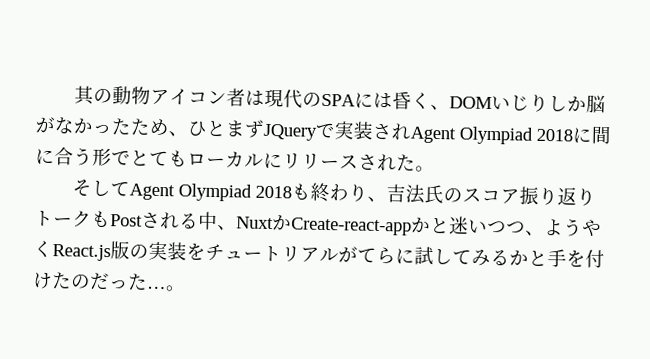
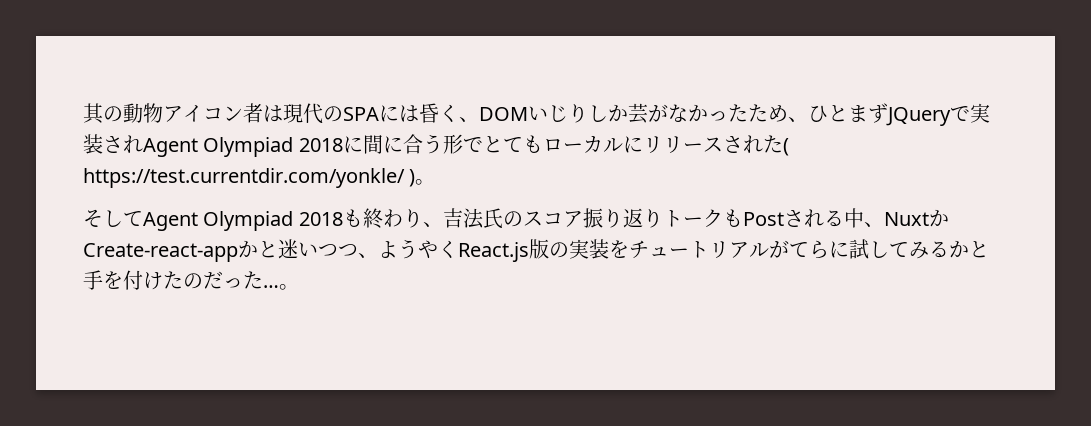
[586,94,607,114] 脳 -> [628,103,648,124] 芸
(416, 163) none -> [782,138,789,156] [83,168,416,188] ( https://test.currentdir.com/yonkle/ )

